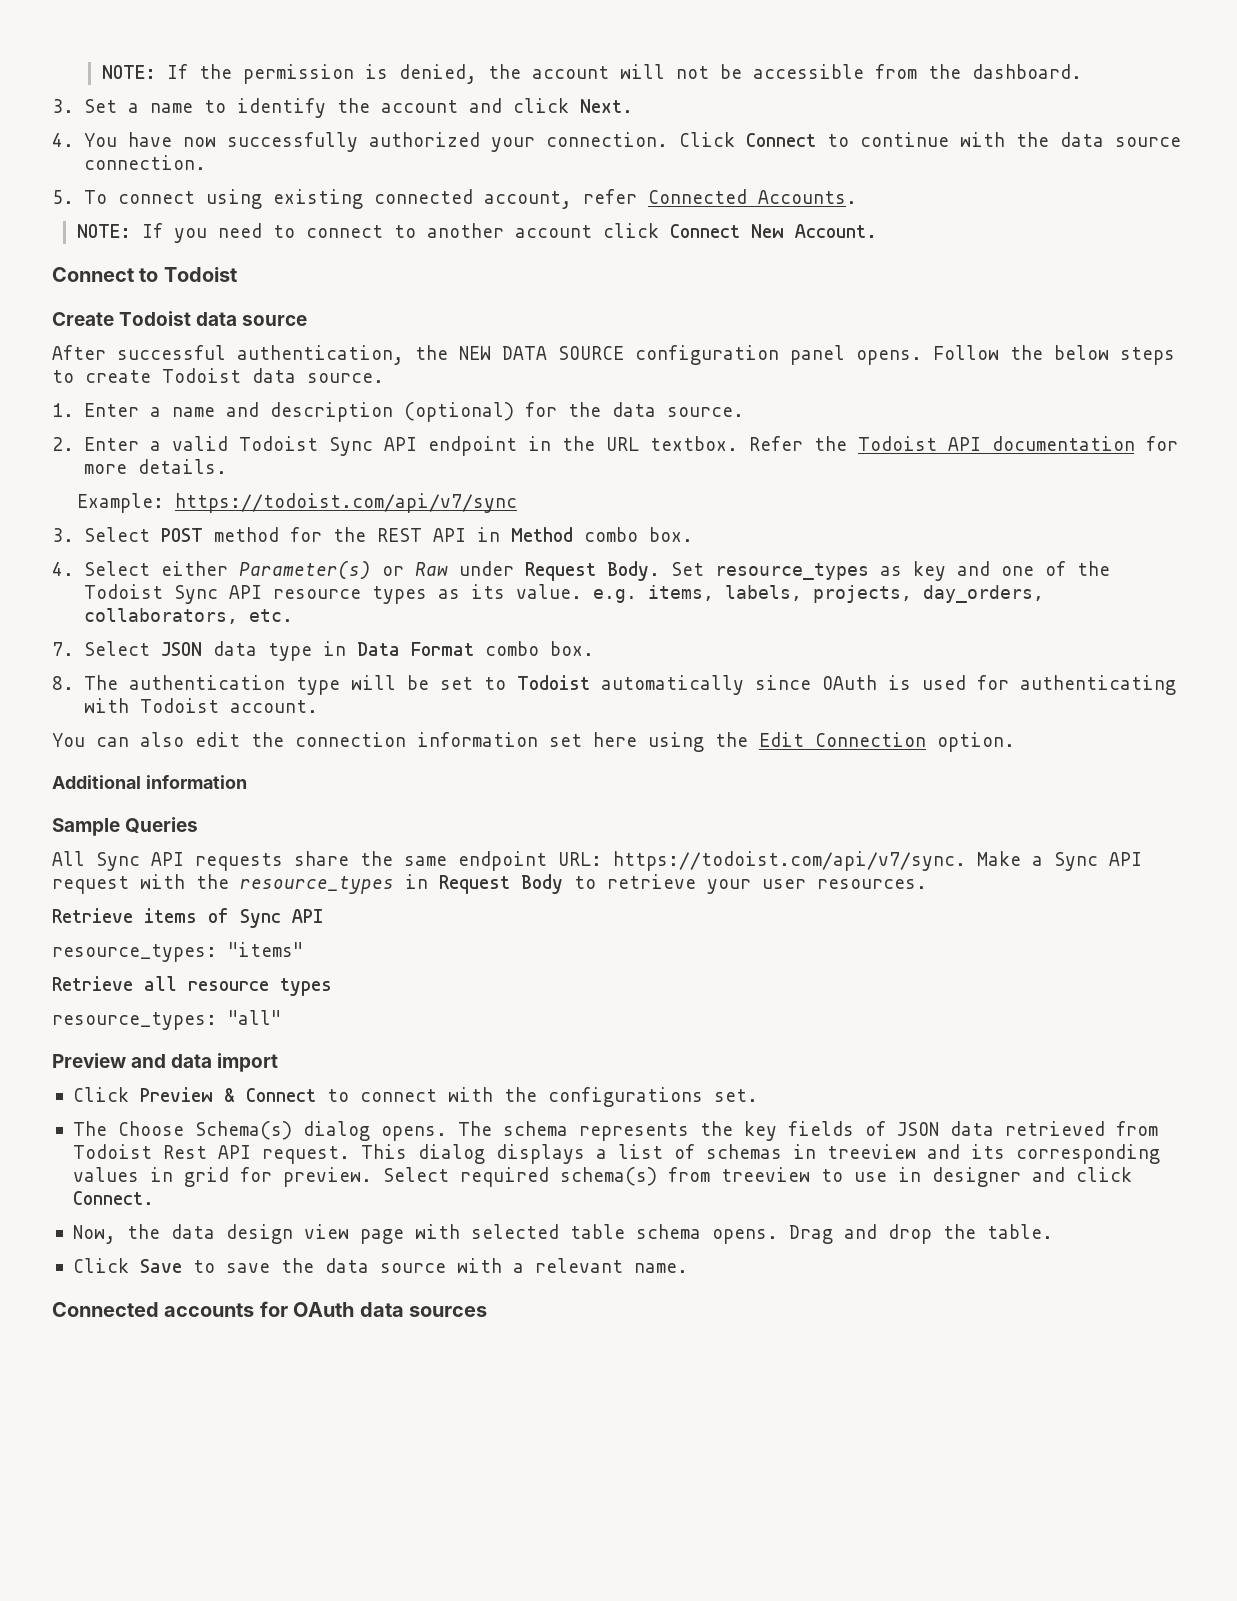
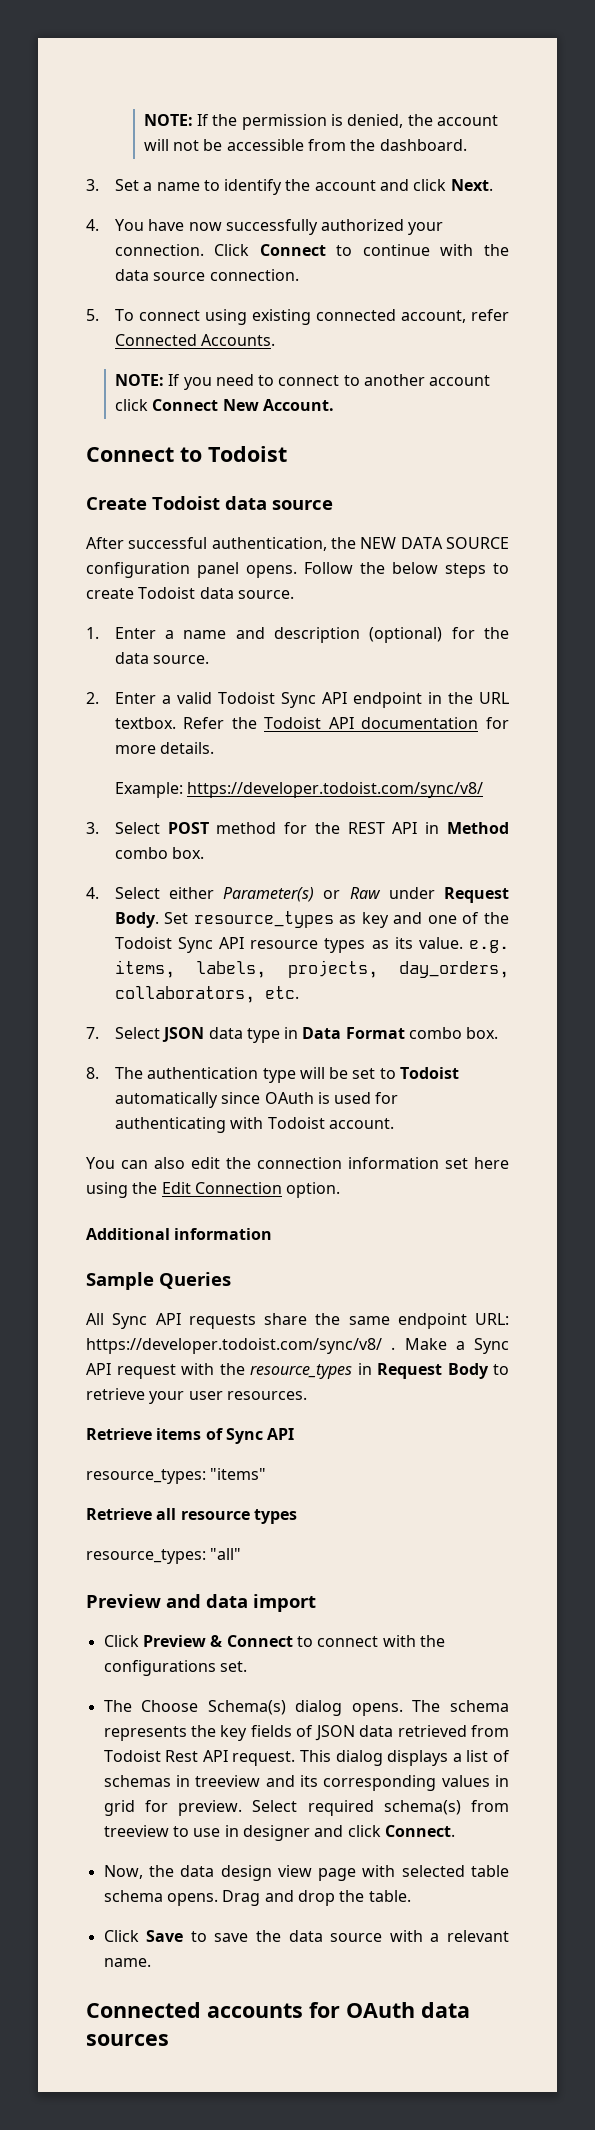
[174,493,517,513] https://todoist.com/api/v7/sync -> [187,782,484,798] https://developer.todoist.com/sync/v8/
[613,851,966,871] https://todoist.com/api/v7/sync. -> [86,1338,396,1354] https://developer.todoist.com/sync/v8/ .

